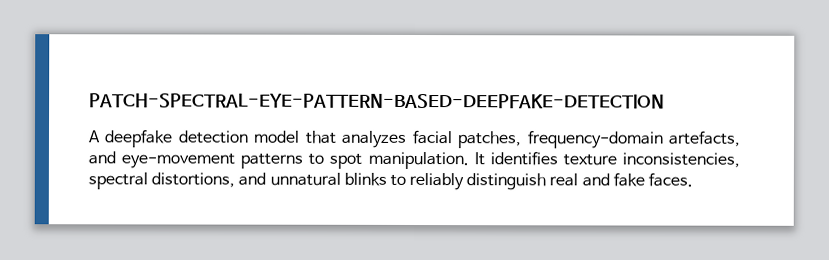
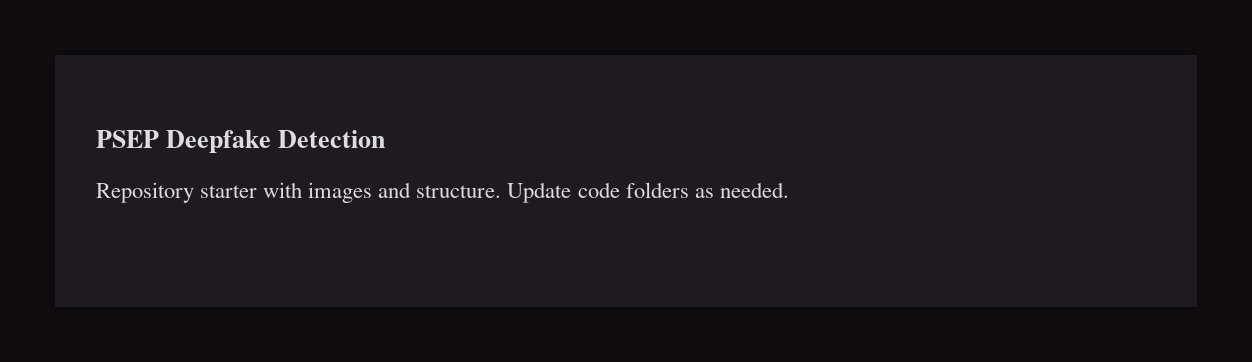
[89,93,665,109] [88,129,741,149] [88,151,741,170] [88,172,694,191] PATCH-SPECTRAL-EYE-PATTERN-BASED-DEEPFAKE-DETECTION // A deepfake detection model that analyzes facial patches, frequency-domain artefacts, and eye-movement patterns to spot manipulation. It identifies texture inconsistencies, spectral distortions, and unnatural blinks to reliably distinguish real and fake faces. -> [96,130,386,153] [96,182,789,203] PSEP Deepfake Detection // Repository starter with images and structure. Update code folders as needed.

